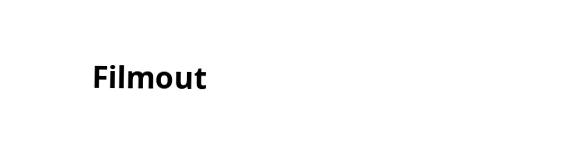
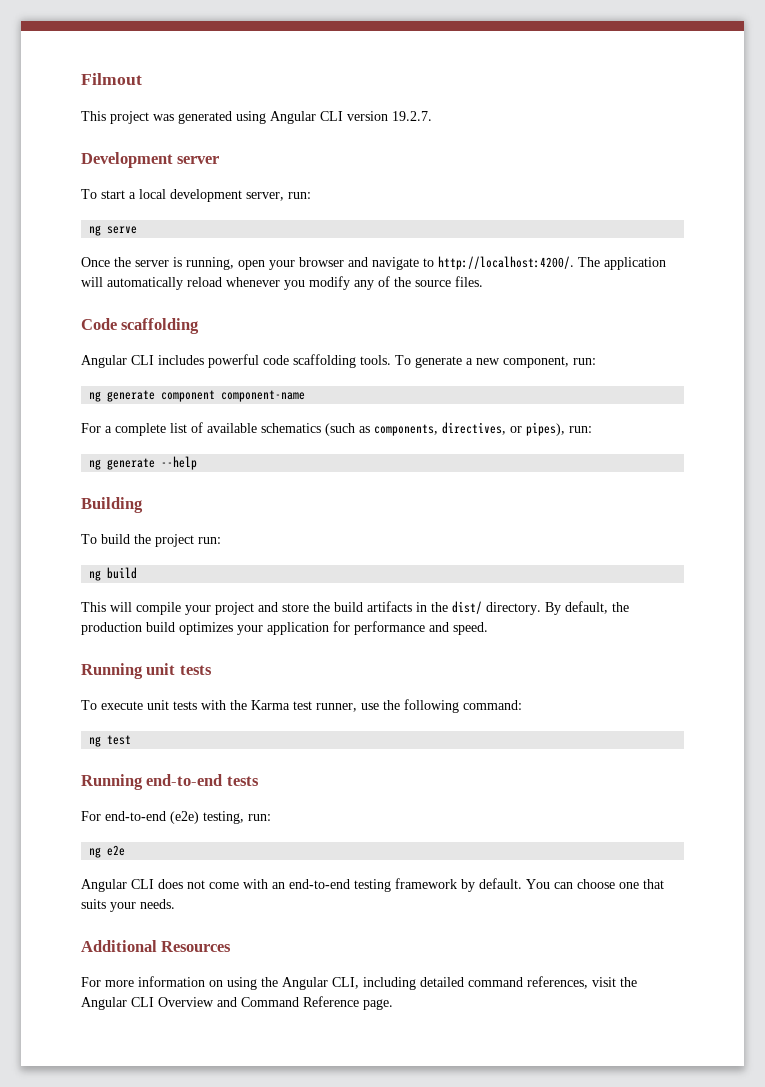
(208, 77) none -> [81,111,432,124] [81,152,220,168] [81,189,311,202] [89,225,138,236] [81,256,666,270] [81,276,483,290] [81,318,200,334] [81,354,596,368] [89,390,306,402] [81,422,592,436] [89,456,198,470] [81,497,143,513] [81,534,221,547] [89,567,138,581] [81,601,629,615] [81,621,488,635] [81,663,212,679] [81,699,522,713] [89,735,132,747] [81,774,259,790] [81,811,271,824] [89,845,126,858] [81,878,664,892] [81,899,175,912] [81,940,232,952] [81,976,637,990] [81,996,393,1010] // This project was generated using Angular CLI version 19.2.7. // Development server // To start a local development server, run: // ng serve // Once the server is running, open your browser and navigate to http://localhost:4200/. The application will automatically reload whenever you modify any of the source files. // Code scaffolding // Angular CLI includes powerful code scaffolding tools. To generate a new component, run: // ng generate component component-name // For a complete list of available schematics (such as components, directives, or pipes), run: // ng generate --help // Building // To build the project run: // ng build // This will compile your project and store the build artifacts in the dist/ directory. By default, the production build optimizes your application for performance and speed. // Running unit tests // To execute unit tests with the Karma test runner, use the following command: // ng test // Running end-to-end tests // For end-to-end (e2e) testing, run: // ng e2e // Angular CLI does not come with an end-to-end testing framework by default. You can choose one that suits your needs. // Additional Resources // For more information on using the Angular CLI, including detailed command references, visit the Angular CLI Overview and Command Reference page.

